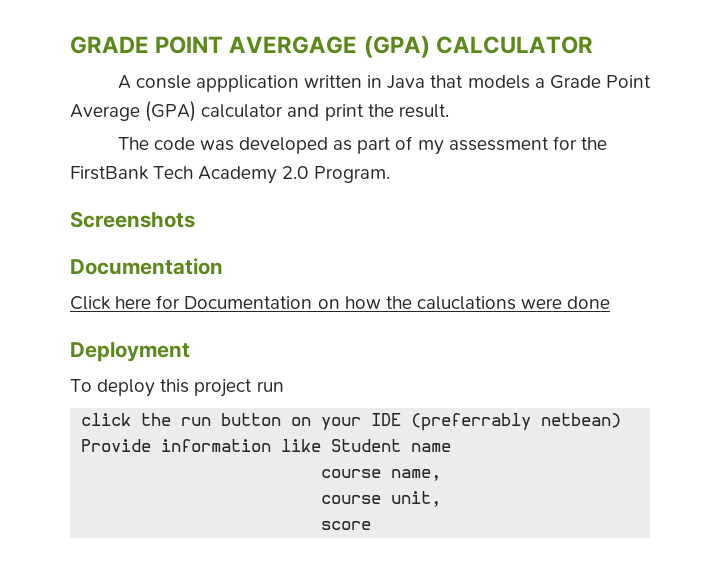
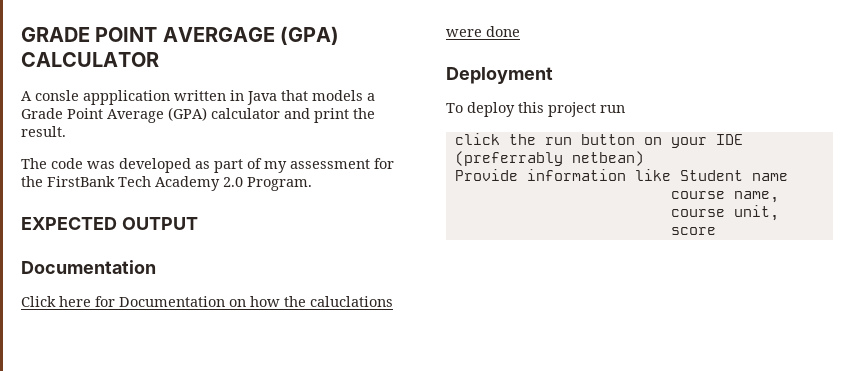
[70,211,195,228] Screenshots -> [21,217,198,230] EXPECTED OUTPUT

